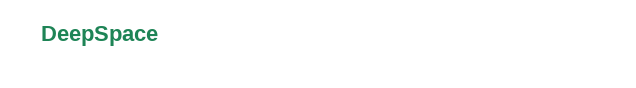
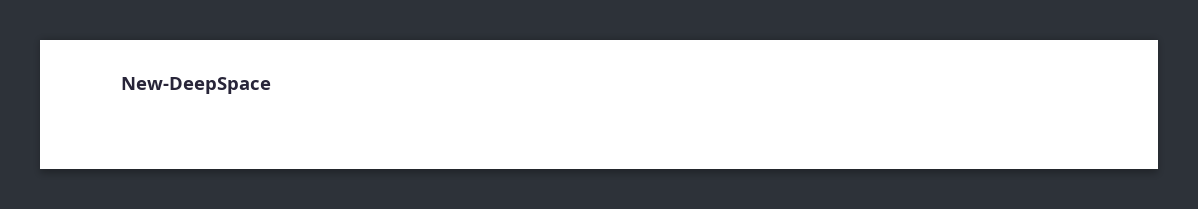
[41,26,158,46] DeepSpace -> [121,77,271,94] New-DeepSpace

